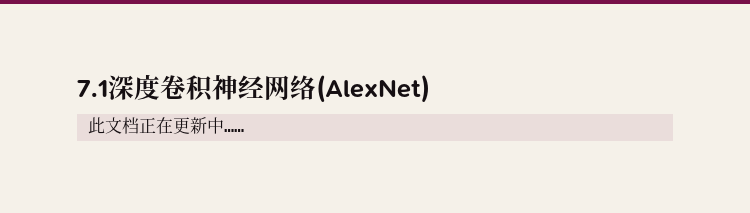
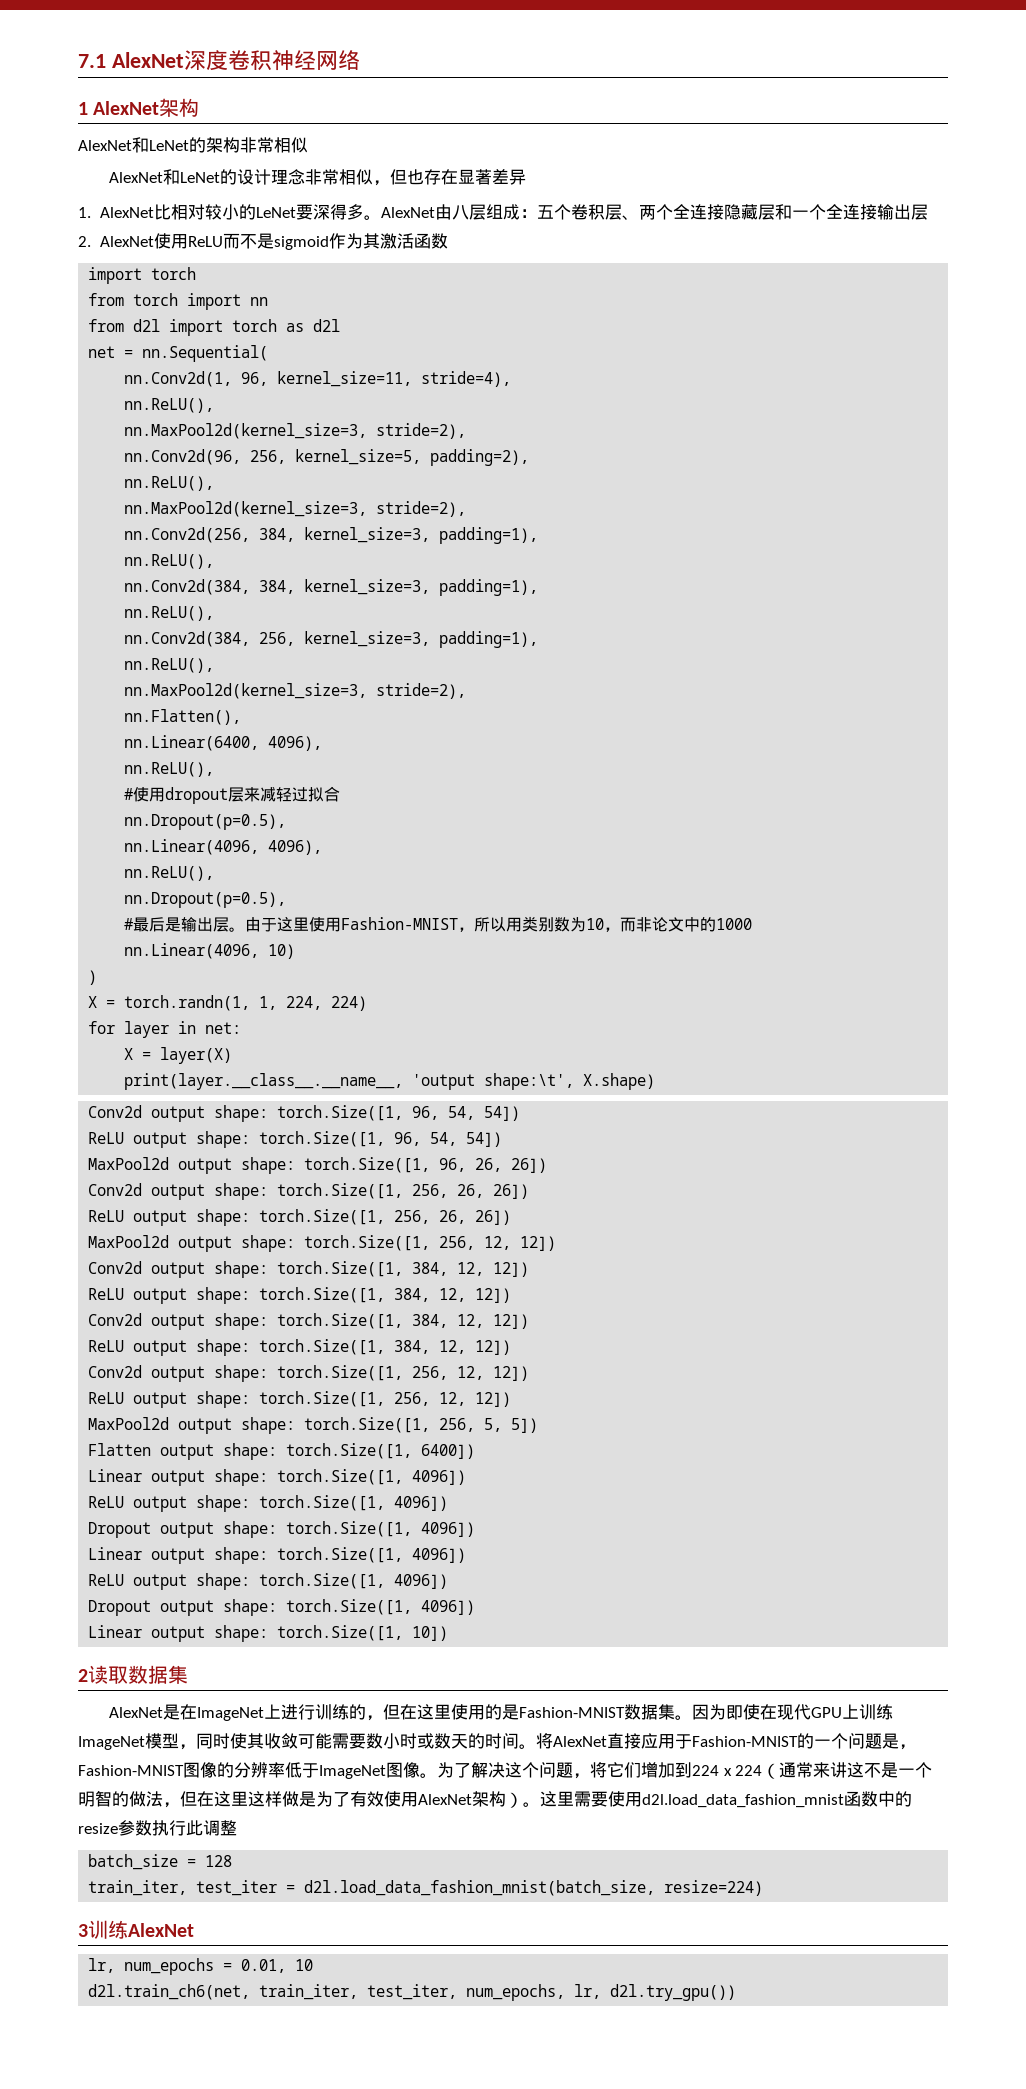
(108, 88) none -> [111,52,184,68] AlexNet
[316,74,430,103] [87,117,244,134] (AlexNet) // 此文档正在更新中…… -> [78,98,200,117] [78,137,308,153] [109,169,527,186] [78,204,928,220] [78,233,448,250] [88,267,197,284] [88,293,269,310] [88,319,341,336] [88,345,269,362] [124,371,512,387] [124,398,215,413] [124,423,467,439] [124,449,530,466] [124,476,215,491] [124,501,467,517] [124,527,539,544] [124,554,215,569] [124,579,539,596] [124,606,215,621] [124,631,539,648] [124,658,215,673] [124,683,467,699] [124,709,242,725] [124,735,323,751] [124,762,215,777] [124,786,341,804] [124,814,287,830] [124,839,323,855] [124,866,215,881] [124,892,287,908] [124,916,753,932] [124,943,296,959] [88,970,98,985] [88,995,368,1011] [88,1021,242,1038] [124,1047,233,1064] [124,1073,656,1090] [88,1105,521,1122] [88,1131,503,1148] [88,1157,548,1174] [88,1183,530,1200] [88,1209,512,1226] [88,1235,557,1252] [88,1261,530,1278] [88,1287,512,1304] [88,1313,530,1330] [88,1339,512,1356] [88,1365,530,1382] [88,1391,512,1408] [88,1417,539,1434] [88,1443,476,1460] [88,1469,467,1486] [88,1495,449,1512] [88,1521,476,1538] [88,1547,467,1564] [88,1573,449,1590] [88,1599,476,1616] [88,1625,449,1642] [78,1665,188,1684] [109,1704,894,1721] [78,1733,916,1750] [78,1762,933,1779] [78,1790,912,1808] [78,1820,237,1836] [88,1854,233,1870] [88,1880,764,1896] [78,1920,194,1939] [88,1958,314,1975] [88,1984,737,2001] // 1 AlexNet架构 // AlexNet和LeNet的架构非常相似 // AlexNet和LeNet的设计理念非常相似，但也存在显著差异 // 1. AlexNet比相对较小的LeNet要深得多。AlexNet由八层组成：五个卷积层、两个全连接隐藏层和一个全连接输出层 // 2. AlexNet使用ReLU而不是sigmoid作为其激活函数 // import torch // from torch import nn // from d2l import torch as d2l // net = nn.Sequential( // nn.Conv2d(1, 96, kernel_size=11, stride=4), // nn.ReLU(), // nn.MaxPool2d(kernel_size=3, stride=2), // nn.Conv2d(96, 256, kernel_size=5, padding=2), // nn.ReLU(), // nn.MaxPool2d(kernel_size=3, stride=2), // nn.Conv2d(256, 384, kernel_size=3, padding=1), // nn.ReLU(), // nn.Conv2d(384, 384, kernel_size=3, padding=1), // nn.ReLU(), // nn.Conv2d(384, 256, kernel_size=3, padding=1), // nn.ReLU(), // nn.MaxPool2d(kernel_size=3, stride=2), // nn.Flatten(), // nn.Linear(6400, 4096), // nn.ReLU(), // #使用dropout层来减轻过拟合 // nn.Dropout(p=0.5), // nn.Linear(4096, 4096), // nn.ReLU(), // nn.Dropout(p=0.5), // #最后是输出层。由于这里使用Fashion-MNIST，所以用类别数为10，而非论文中的1000 // nn.Linear(4096, 10) // ) // X = torch.randn(1, 1, 224, 224) // for layer in net: // X = layer(X) // print(layer.__class__.__name__, 'output shape:\t', X.shape) // Conv2d output shape: torch.Size([1, 96, 54, 54]) // ReLU output shape: torch.Size([1, 96, 54, 54]) // MaxPool2d output shape: torch.Size([1, 96, 26, 26]) // Conv2d output shape: torch.Size([1, 256, 26, 26]) // ReLU output shape: torch.Size([1, 256, 26, 26]) // MaxPool2d output shape: torch.Size([1, 256, 12, 12]) // Conv2d output shape: torch.Size([1, 384, 12, 12]) // ReLU output shape: torch.Size([1, 384, 12, 12]) // Conv2d output shape: torch.Size([1, 384, 12, 12]) // ReLU output shape: torch.Size([1, 384, 12, 12]) // Conv2d output shape: torch.Size([1, 256, 12, 12]) // ReLU output shape: torch.Size([1, 256, 12, 12]) // MaxPool2d output shape: torch.Size([1, 256, 5, 5]) // Flatten output shape: torch.Size([1, 6400]) // Linear output shape: torch.Size([1, 4096]) // ReLU output shape: torch.Size([1, 4096]) // Dropout output shape: torch.Size([1, 4096]) // Linear output shape: torch.Size([1, 4096]) // ReLU output shape: torch.Size([1, 4096]) // Dropout output shape: torch.Size([1, 4096]) // Linear output shape: torch.Size([1, 10]) // 2读取数据集 // AlexNet是在ImageNet上进行训练的，但在这里使用的是Fashion-MNIST数据集。因为即使在现代GPU上训练ImageNet模型，同时使其收敛可能需要数小时或数天的时间。将AlexNet直接应用于Fashion-MNIST的一个问题是，Fashion-MNIST图像的分辨率低于ImageNet图像。为了解决这个问题，将它们增加到224 x 224（通常来讲这不是一个明智的做法，但在这里这样做是为了有效使用AlexNet架构）。这里需要使用d2l.load_data_fashion_mnist函数中的resize参数执行此调整 // batch_size = 128 // train_iter, test_iter = d2l.load_data_fashion_mnist(batch_size, resize=224) // 3训练AlexNet // lr, num_epochs = 0.01, 10 // d2l.train_ch6(net, train_iter, test_iter, num_epochs, lr, d2l.try_gpu())

